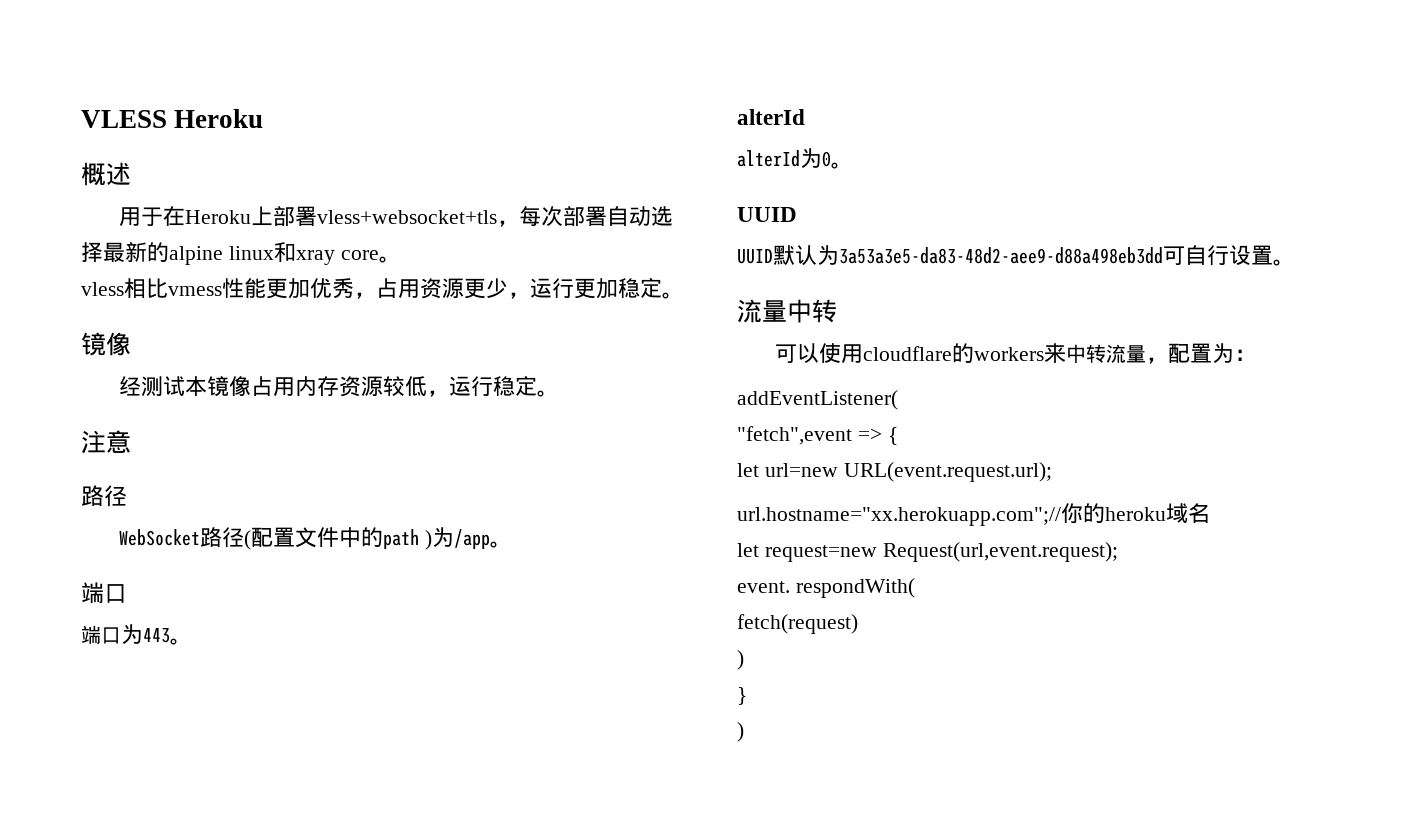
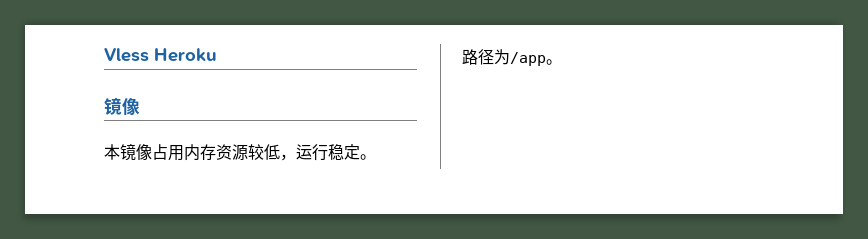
[81,109,264,128] [81,162,131,186] [119,206,674,227] [81,242,401,265] [81,278,684,299] VLESS Heroku // 概述 // 用于在Heroku上部署vless+websocket+tls，每次部署自动选择最新的alpine linux和xray core。 // vless相比vmess性能更加优秀，占用资源更少，运行更加稳定。 -> [104,48,217,62] Vless Heroku
[119,376,186,397] 经测试 -> (140, 106) none
[81,430,131,454] [81,485,127,507] [119,527,512,550] [81,582,127,604] [81,624,192,645] [737,109,805,125] [737,148,853,169] [737,207,797,222] [737,245,1295,266] [737,299,837,323] [775,343,1257,364] [737,390,898,410] [737,426,898,445] [737,462,1052,482] [737,503,1210,526] [737,542,1118,562] [737,578,915,598] [737,614,858,634] [737,650,744,670] [737,687,747,705] [737,722,744,742] // 注意 // 路径 // WebSocket路径(配置文件中的path )为/app。 // 端口 // 端口为443。 // alterId // alterId为0。 // UUID // UUID默认为3a53a3e5-da83-48d2-aee9-d88a498eb3dd可自行设置。 // 流量中转 // 可以使用cloudflare的workers来中转流量，配置为： // addEventListener( // "fetch",event => { // let url=new URL(event.request.url); // url.hostname="xx.herokuapp.com";//你的heroku域名 // let request=new Request(url,event.request); // event. respondWith( // fetch(request) // ) // } // ) -> [462,49,562,66] // 路径为/app。

